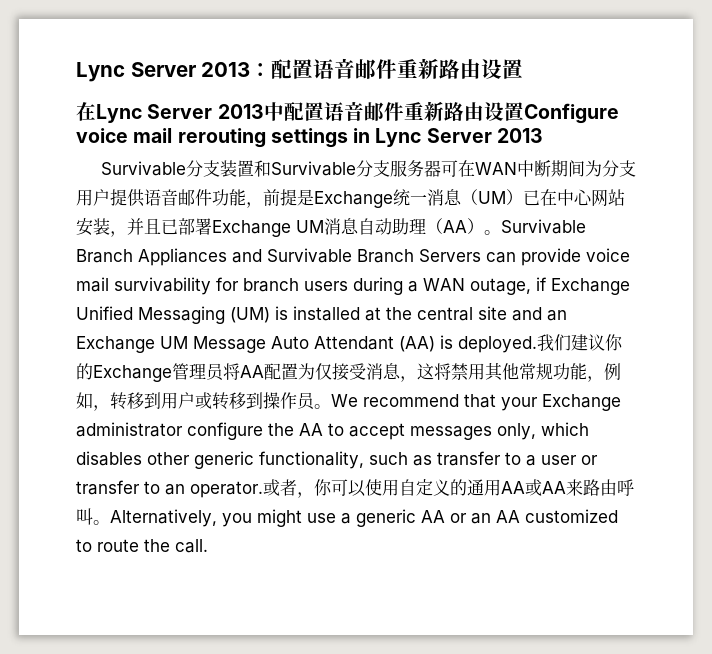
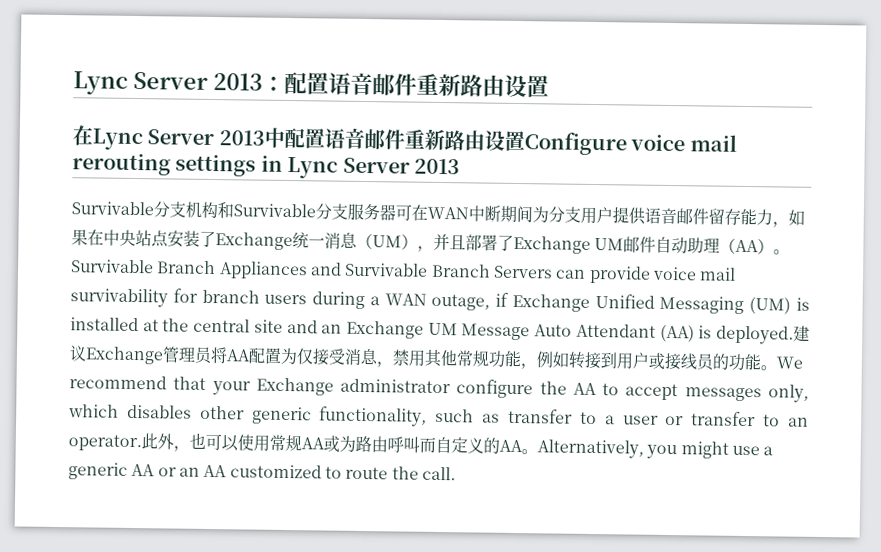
[219,160,254,177] 装置 -> [185,201,218,219] 机构
[212,189,314,208] 功能，前提是 -> [708,208,805,228] [71,229,216,248] 留存能力，如果在中央站点安装了
[523,189,625,207] [76,218,359,237] 已在中心网站安装，并且已部署Exchange UM消息 -> [417,233,657,254] ，并且部署了Exchange UM邮件
[537,334,623,351] [76,363,93,380] 我们建议你的 -> [792,325,810,342] [69,345,87,362] 建议
[417,363,451,380] 这将 -> (393, 364) none
[93,392,144,411] ，转移 -> [568,351,602,370] 转接
[212,392,316,410] 转移到操作员 -> [664,352,762,371] 接线员的功能
[263,479,634,498] [76,508,93,525] 或者，你可以使用自定义的通用AA或AA来路由呼叫 -> [141,432,523,454] 此外，也可以使用常规AA或为路由呼叫而自定义的AA

